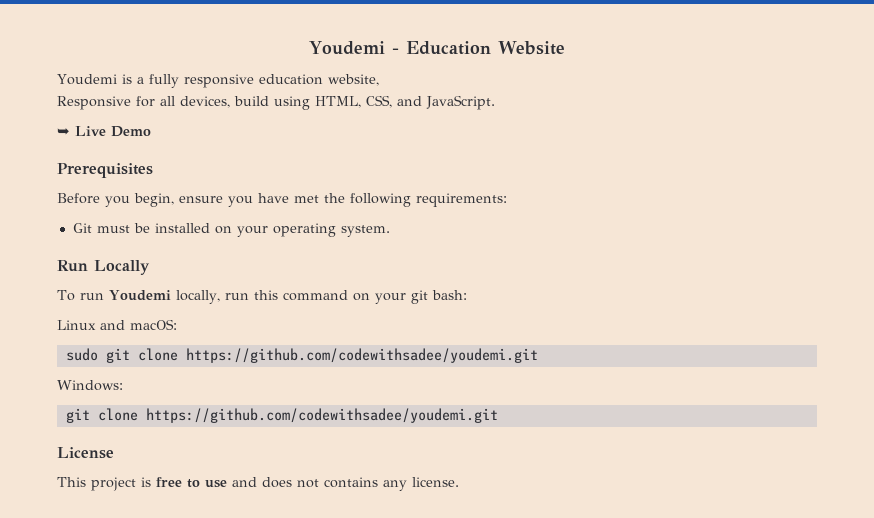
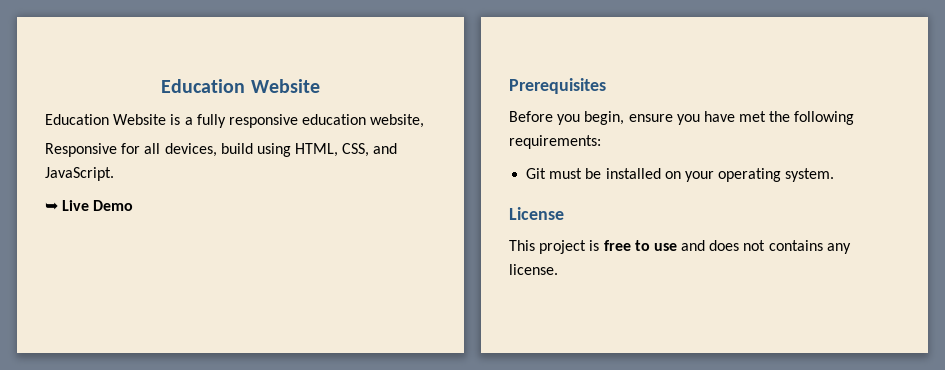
[308,41,399,55] Youdemi - -> (161, 86) none
[57,74,117,85] Youdemi -> [45,114,167,125] Education Website
[57,260,150,275] [57,290,467,304] [57,319,177,330] [65,348,538,363] [57,380,123,391] [65,408,498,423] // Run Locally // To run Youdemi locally, run this command on your git bash: // Linux and macOS: // sudo git clone https://github.com/codewithsadee/youdemi.git // Windows: // git clone https://github.com/codewithsadee/youdemi.git -> (835, 175) none

